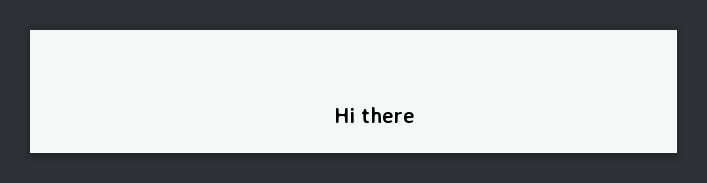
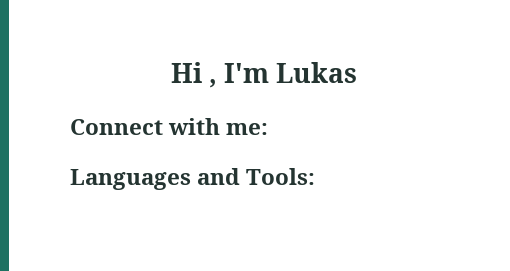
[360,107,415,123] there -> [208,62,358,88] [70,118,269,135] [70,168,316,190] , I'm Lukas // Connect with me: // Languages and Tools:

